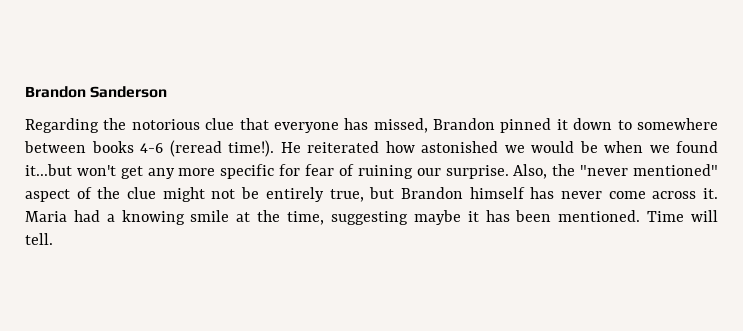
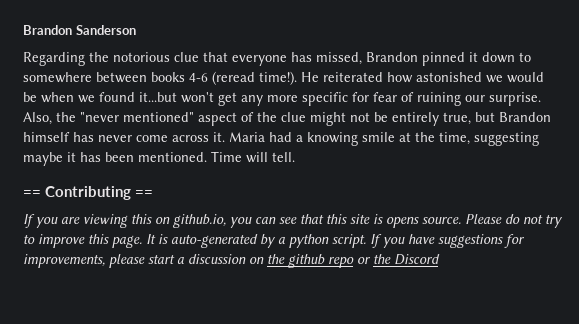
(53, 239) none -> [23,186,153,200] [23,214,563,228] [23,234,525,248] [23,254,440,268] // == Contributing == // If you are viewing this on github.io, you can see that this site is opens source. Please do not try to improve this page. It is auto-generated by a python script. If you have suggestions for improvements, please start a discussion on the github repo or the Discord

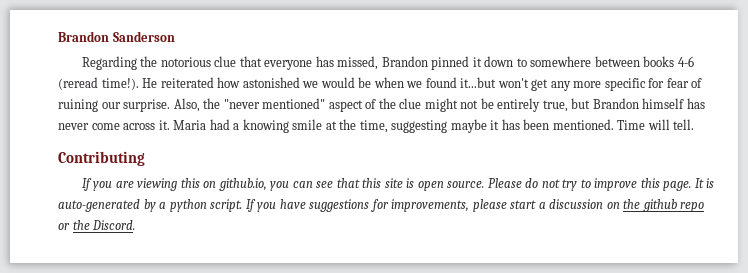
[23,190,41,197] == -> (695, 124) none
[135,190,153,197] == -> (145, 158) none
[386,217,419,228] opens -> [417,181,444,191] open
[394,254,440,265] Discord -> [92,220,136,230] Discord.

